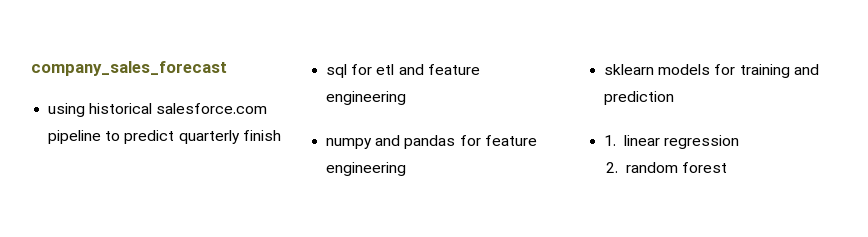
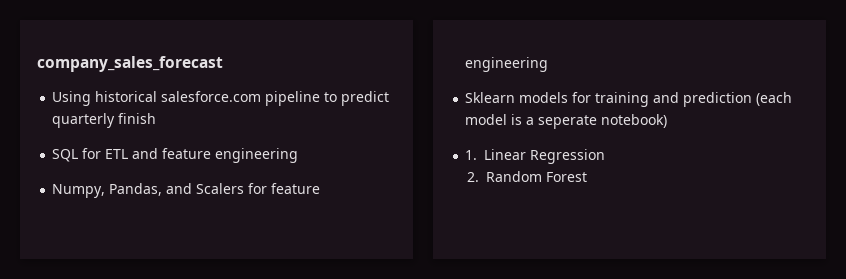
[48,103,86,117] using -> [52,91,92,106] Using
[326,64,395,78] sql for etl -> [52,148,129,162] SQL for ETL
[326,135,456,149] numpy and pandas -> [52,183,245,198] Numpy, Pandas, and Scalers
[604,64,655,75] sklearn -> [465,92,516,103] Sklearn
(675, 98) none -> [756,92,793,106] [465,114,668,129] (each model is a seperate notebook)
[623,135,739,149] linear regression -> [484,149,606,164] Linear Regression
[626,162,728,173] random forest -> [486,171,588,182] Random Forest

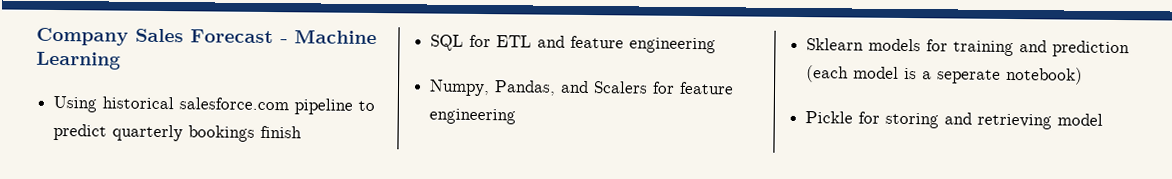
[37,56,223,72] company_sales_forecast -> [36,27,377,46] [36,51,121,70] Company Sales Forecast - Machine Learning
(116, 120) none -> [188,125,256,142] bookings
[465,149,606,164] [467,171,588,182] 1. Linear Regression // 2. Random Forest -> [805,111,1104,130] Pickle for storing and retrieving model

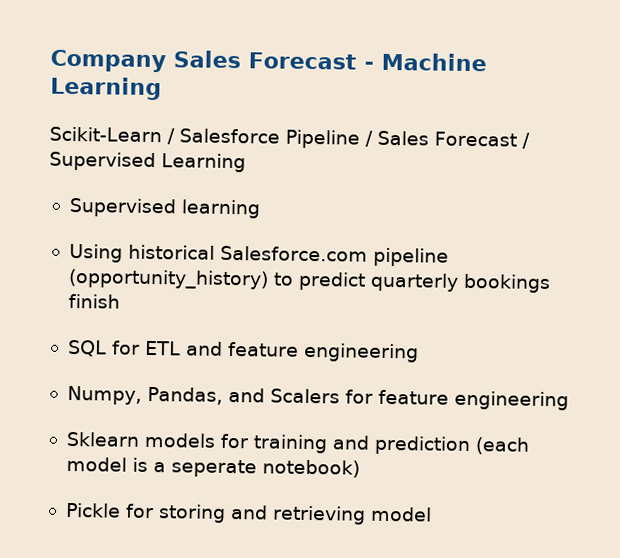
(121, 60) none -> [49,126,530,149] [49,151,246,173] [68,197,260,219] // Scikit-Learn / Salesforce Pipeline / Sales Forecast / Supervised Learning // Supervised learning
[179,97,354,115] salesforce.com pipeline -> [219,245,449,267] [67,268,269,290] Salesforce.com pipeline (opportunity_history)

